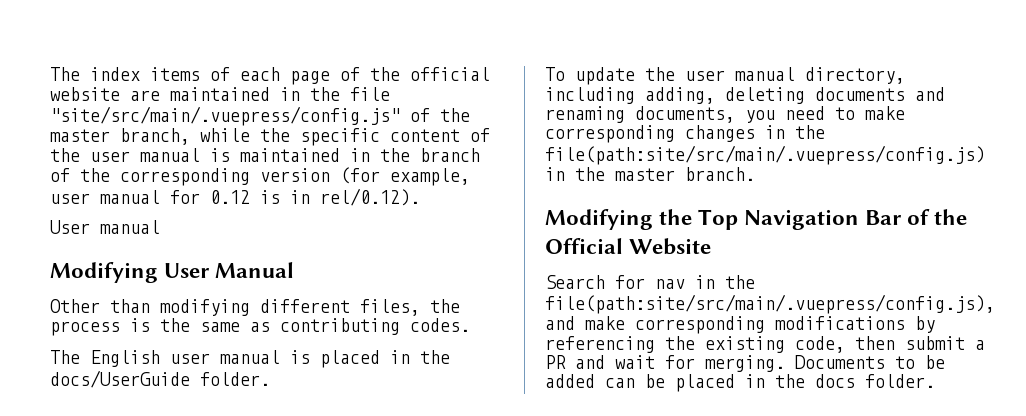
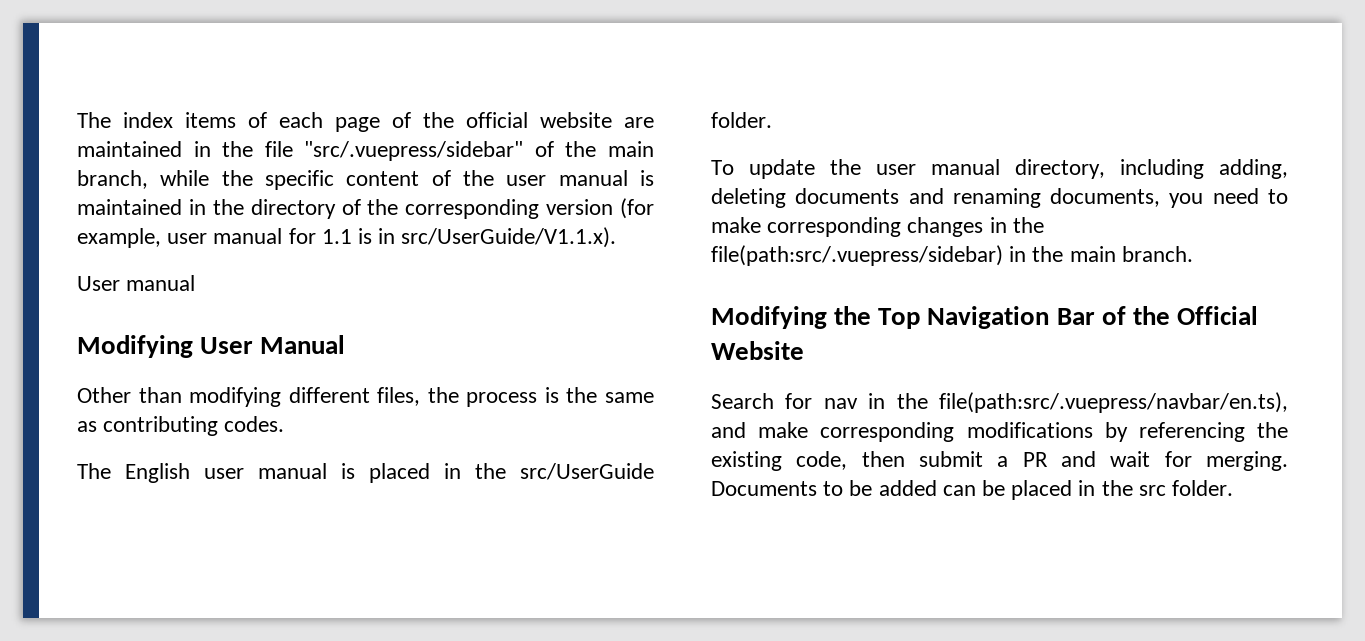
[50,106,470,126] [50,129,110,142] "site/src/main/.vuepress/config.js" of the master -> [304,141,654,161] "src/.vuepress/sidebar" of the main
[420,148,480,162] branch -> [250,199,336,219] directory
[210,190,250,204] 0.12 -> [321,229,352,244] 1.1
[320,188,420,206] rel/0.12). -> [401,227,617,248] src/UserGuide/V1.1.x).
[50,370,190,388] docs/UserGuide -> [520,463,654,480] src/UserGuide
[545,145,985,165] [545,167,675,181] file(path:site/src/main/.vuepress/config.js) in the master -> [711,245,1116,266] file(path:src/.vuepress/sidebar) in the main
[545,294,995,314] file(path:site/src/main/.vuepress/config.js), -> [939,392,1288,413] file(path:src/.vuepress/navbar/en.ts),
[815,374,855,388] docs -> [1138,485,1166,496] src

